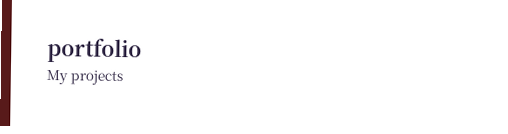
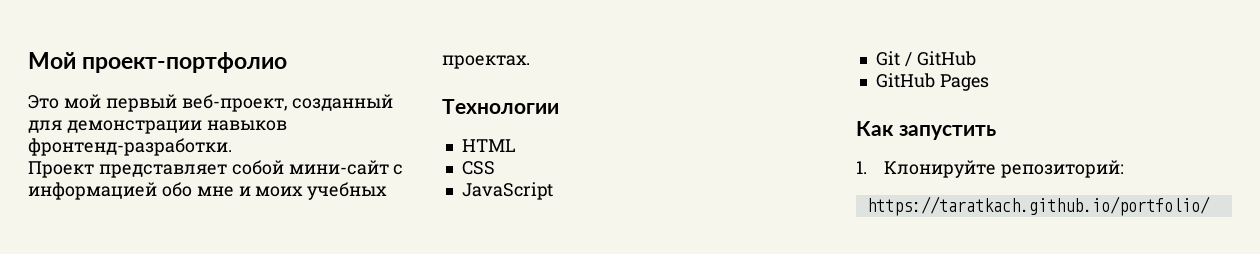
[47,37,142,64] [46,69,123,86] portfolio // My projects -> [28,52,288,73] [28,94,394,112] [28,120,287,134] [28,138,232,156] [28,160,404,178] [28,182,388,200] [442,55,530,69] [442,99,559,114] [461,139,516,152] [461,161,495,175] [461,182,553,200] [875,51,976,67] [875,73,989,91] [856,121,996,140] [856,160,1124,178] [866,196,1210,216] Мой проект-портфолио // Это мой первый веб-проект, созданный для демонстрации навыков фронтенд-разработки. // Проект представляет собой мини-сайт с информацией обо мне и моих учебных проектах. // Технологии // HTML // CSS // JavaScript // Git / GitHub // GitHub Pages // Как запустить // 1. Клонируйте репозиторий: // https://taratkach.github.io/portfolio/

